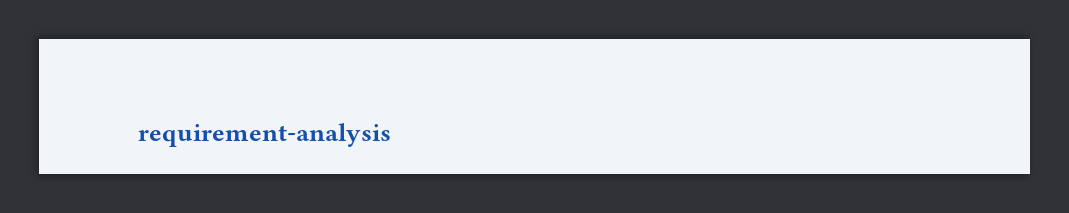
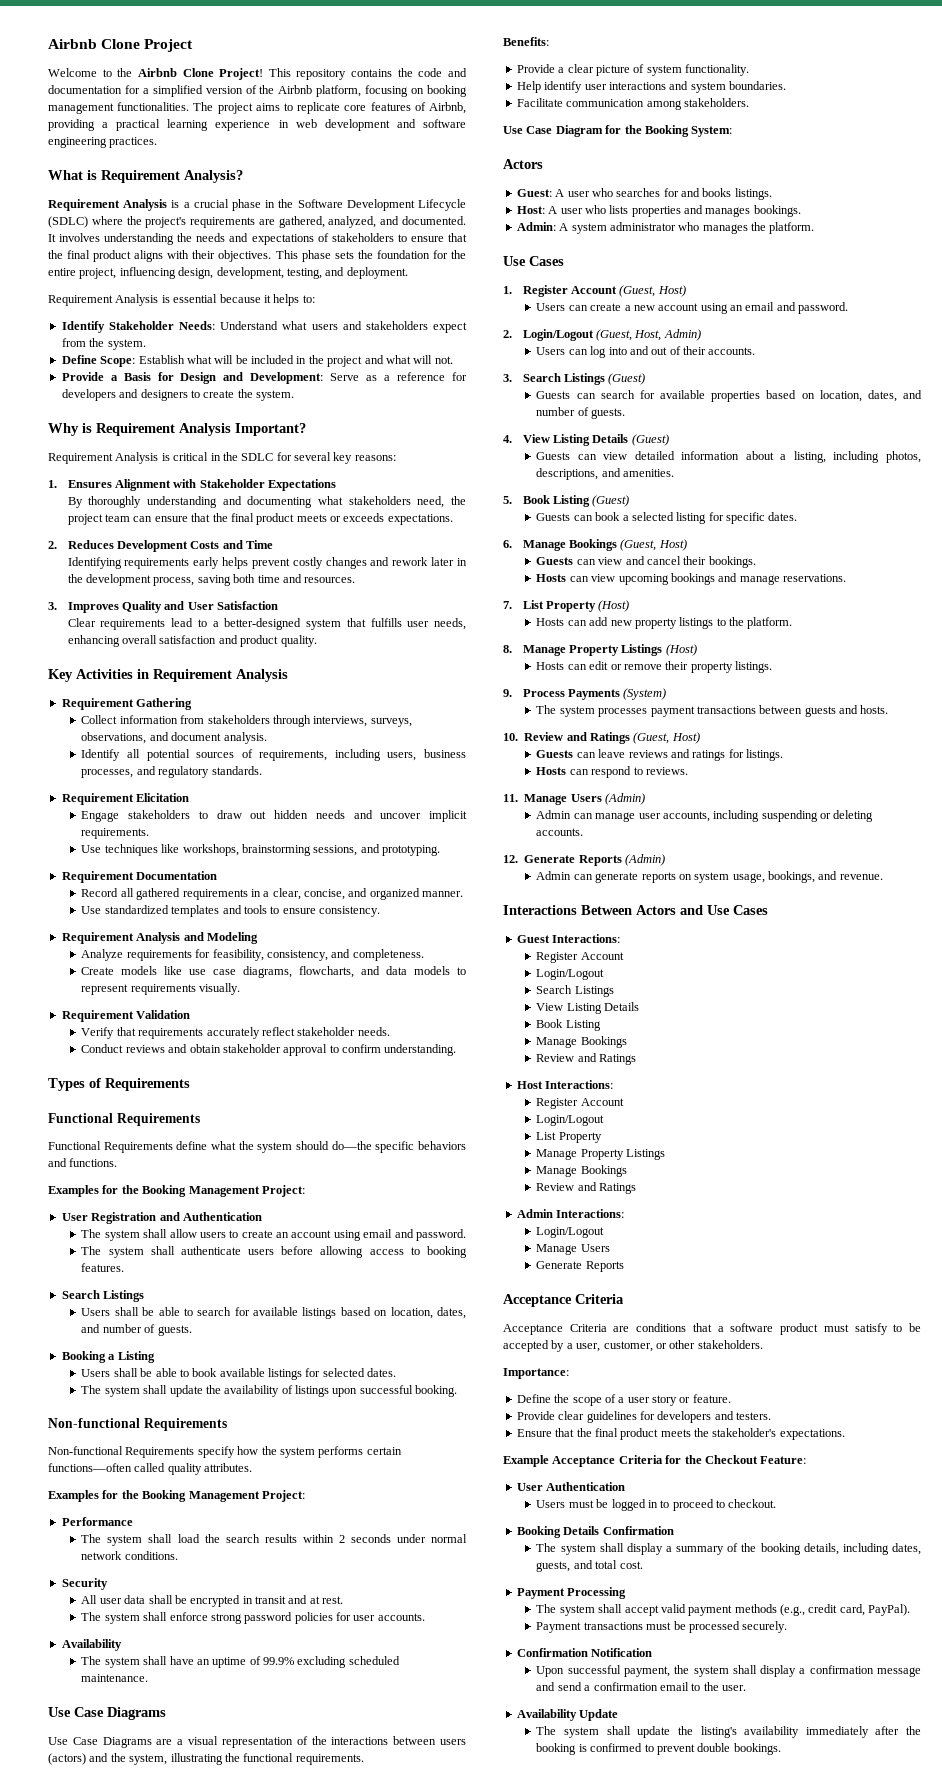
[138,123,391,147] requirement-analysis -> [48,39,194,52] [48,68,467,80] [48,85,468,97] [48,102,466,114] [48,119,466,131] [48,137,158,148] [48,170,243,183] [48,199,466,211] [48,216,466,228] [48,233,467,245] [48,250,467,262] [48,267,408,279] [48,294,315,306] [61,321,467,333] [61,338,146,350] [61,355,453,367] [61,372,468,384] [61,389,294,401] [48,423,306,436] [48,452,396,464] [48,479,337,491] [67,496,467,508] [67,513,453,525] [48,540,274,552] [67,557,467,569] [67,574,356,586] [48,601,279,613] [67,618,467,630] [67,635,317,647] [48,669,288,682] [61,698,193,710] [81,715,412,727] [81,732,267,744] [81,749,467,761] [81,766,262,778] [61,793,190,805] [81,810,467,822] [81,828,150,839] [81,844,441,856] [61,871,218,883] [81,888,464,900] [81,905,381,917] [61,932,258,944] [81,949,424,961] [81,966,466,978] [81,983,241,995] [61,1010,191,1022] [81,1027,390,1039] [81,1044,457,1056] [48,1078,190,1091] [48,1113,200,1126] [48,1141,466,1153] [48,1158,118,1167] [48,1185,305,1197] [61,1212,262,1224] [81,1229,466,1241] [81,1246,468,1258] [81,1263,125,1272] [61,1290,145,1302] [81,1307,466,1319] [81,1324,192,1336] [61,1351,155,1363] [81,1368,397,1380] [81,1385,458,1397] [48,1418,227,1431] [48,1446,402,1458] [48,1463,253,1475] [48,1490,305,1502] [61,1517,133,1526] [81,1534,467,1546] [81,1551,178,1560] [61,1578,108,1590] [81,1595,344,1607] [81,1612,425,1624] [61,1639,122,1651] [81,1656,400,1668] [81,1674,149,1682] [48,1707,166,1720] [48,1736,466,1748] [48,1753,364,1765] [503,37,549,46] [516,64,749,76] [516,81,786,93] [516,98,749,110] [503,125,733,137] [503,159,543,169] [516,188,772,200] [516,205,801,217] [516,222,815,234] [503,256,564,266] [503,285,686,297] [536,302,849,314] [503,329,701,341] [536,346,756,358] [503,373,646,385] [536,390,922,402] [536,407,626,419] [503,434,669,446] [536,451,921,463] [536,468,675,480] [503,495,630,507] [536,512,798,524] [503,539,687,551] [536,556,756,568] [536,573,847,585] [503,600,630,612] [536,617,793,629] [503,644,697,656] [536,661,773,673] [503,688,667,700] [536,705,889,717] [503,732,700,744] [536,749,784,761] [536,766,688,778] [503,793,645,805] [536,810,874,822] [536,828,584,836] [503,854,665,866] [536,871,883,883] [503,905,768,915] [516,934,621,943] [536,952,624,963] [536,969,605,980] [536,985,614,997] [536,1002,640,1014] [536,1019,601,1031] [536,1036,627,1048] [536,1053,637,1065] [516,1080,614,1089] [536,1098,624,1109] [536,1115,605,1126] [536,1132,602,1143] [536,1149,666,1160] [536,1165,627,1177] [536,1182,637,1194] [516,1209,625,1218] [536,1227,605,1238] [536,1244,610,1255] [536,1261,624,1272] [503,1294,624,1307] [503,1323,921,1335] [503,1340,763,1352] [503,1368,569,1379] [516,1394,731,1406] [516,1411,771,1423] [516,1428,845,1440] [503,1455,807,1467] [516,1482,626,1491] [536,1499,777,1511] [516,1526,674,1538] [536,1543,921,1555] [536,1560,643,1572] [516,1587,627,1599] [536,1604,911,1616] [536,1621,788,1633] [516,1648,653,1657] [536,1665,921,1677] [536,1682,747,1691] [516,1709,619,1721] [536,1726,921,1738] [536,1743,781,1755] Airbnb Clone Project // Welcome to the Airbnb Clone Project! This repository contains the code and documentation for a simplified version of the Airbnb platform, focusing on booking management functionalities. The project aims to replicate core features of Airbnb, providing a practical learning experience in web development and software engineering practices. // What is Requirement Analysis? // Requirement Analysis is a crucial phase in the Software Development Lifecycle (SDLC) where the project's requirements are gathered, analyzed, and documented. It involves understanding the needs and expectations of stakeholders to ensure that the final product aligns with their objectives. This phase sets the foundation for the entire project, influencing design, development, testing, and deployment. // Requirement Analysis is essential because it helps to: // Identify Stakeholder Needs: Understand what users and stakeholders expect from the system. // Define Scope: Establish what will be included in the project and what will not. // Provide a Basis for Design and Development: Serve as a reference for developers and designers to create the system. // Why is Requirement Analysis Important? // Requirement Analysis is critical in the SDLC for several key reasons: // 1. Ensures Alignment with Stakeholder Expectations // By thoroughly understanding and documenting what stakeholders need, the project team can ensure that the final product meets or exceeds expectations. // 2. Reduces Development Costs and Time // Identifying requirements early helps prevent costly changes and rework later in the development process, saving both time and resources. // 3. Improves Quality and User Satisfaction // Clear requirements lead to a better-designed system that fulfills user needs, enhancing overall satisfaction and product quality. // Key Activities in Requirement Analysis // Requirement Gathering // Collect information from stakeholders through interviews, surveys, observations, and document analysis. // Identify all potential sources of requirements, including users, business processes, and regulatory standards. // Requirement Elicitation // Engage stakeholders to draw out hidden needs and uncover implicit requirements. // Use techniques like workshops, brainstorming sessions, and prototyping. // Requirement Documentation // Record all gathered requirements in a clear, concise, and organized manner. // Use standardized templates and tools to ensure consistency. // Requirement Analysis and Modeling // Analyze requirements for feasibility, consistency, and completeness. // Create models like use case diagrams, flowcharts, and data models to represent requirements visually. // Requirement Validation // Verify that requirements accurately reflect stakeholder needs. // Conduct reviews and obtain stakeholder approval to confirm understanding. // Types of Requirements // Functional Requirements // Functional Requirements define what the system should do—the specific behaviors and functions. // Examples for the Booking Management Project: // User Registration and Authentication // The system shall allow users to create an account using email and password. // The system shall authenticate users before allowing access to booking features. // Search Listings // Users shall be able to search for available listings based on location, dates, and number of guests. // Booking a Listing // Users shall be able to book available listings for selected dates. // The system shall update the availability of listings upon successful booking. // Non-functional Requirements // Non-functional Requirements specify how the system performs certain functions—often called quality attributes. // Examples for the Booking Management Project: // Performance // The system shall load the search results within 2 seconds under normal network conditions. // Security // All user data shall be encrypted in transit and at rest. // The system shall enforce strong password policies for user accounts. // Availability // The system shall have an uptime of 99.9% excluding scheduled maintenance. // Use Case Diagrams // Use Case Diagrams are a visual representation of the interactions between users (actors) and the system, illustrating the functional requirements. // Benefits: // Provide a clear picture of system functionality. // Help identify user interactions and system boundaries. // Facilitate communication among stakeholders. // Use Case Diagram for the Booking System: // Actors // Guest: A user who searches for and books listings. // Host: A user who lists properties and manages bookings. // Admin: A system administrator who manages the platform. // Use Cases // 1. Register Account (Guest, Host) // Users can create a new account using an email and password. // 2. Login/Logout (Guest, Host, Admin) // Users can log into and out of their accounts. // 3. Search Listings (Guest) // Guests can search for available properties based on location, dates, and number of guests. // 4. View Listing Details (Guest) // Guests can view detailed information about a listing, including photos, descriptions, and amenities. // 5. Book Listing (Guest) // Guests can book a selected listing for specific dates. // 6. Manage Bookings (Guest, Host) // Guests can view and cancel their bookings. // Hosts can view upcoming bookings and manage reservations. // 7. List Property (Host) // Hosts can add new property listings to the platform. // 8. Manage Property Listings (Host) // Hosts can edit or remove their property listings. // 9. Process Payments (System) // The system processes payment transactions between guests and hosts. // 10. Review and Ratings (Guest, Host) // Guests can leave reviews and ratings for listings. // Hosts can respond to reviews. // 11. Manage Users (Admin) // Admin can manage user accounts, including suspending or deleting accounts. // 12. Generate Reports (Admin) // Admin can generate reports on system usage, bookings, and revenue. // Interactions Between Actors and Use Cases // Guest Interactions: // Register Account // Login/Logout // Search Listings // View Listing Details // Book Listing // Manage Bookings // Review and Ratings // Host Interactions: // Register Account // Login/Logout // List Property // Manage Property Listings // Manage Bookings // Review and Ratings // Admin Interactions: // Login/Logout // Manage Users // Generate Reports // Acceptance Criteria // Acceptance Criteria are conditions that a software product must satisfy to be accepted by a user, customer, or other stakeholders. // Importance: // Define the scope of a user story or feature. // Provide clear guidelines for developers and testers. // Ensure that the final product meets the stakeholder's expectations. // Example Acceptance Criteria for the Checkout Feature: // User Authentication // Users must be logged in to proceed to checkout. // Booking Details Confirmation // The system shall display a summary of the booking details, including dates, guests, and total cost. // Payment Processing // The system shall accept valid payment methods (e.g., credit card, PayPal). // Payment transactions must be processed securely. // Confirmation Notification // Upon successful payment, the system shall display a confirmation message and send a confirmation email to the user. // Availability Update // The system shall update the listing's availability immediately after the booking is confirmed to prevent double bookings.

